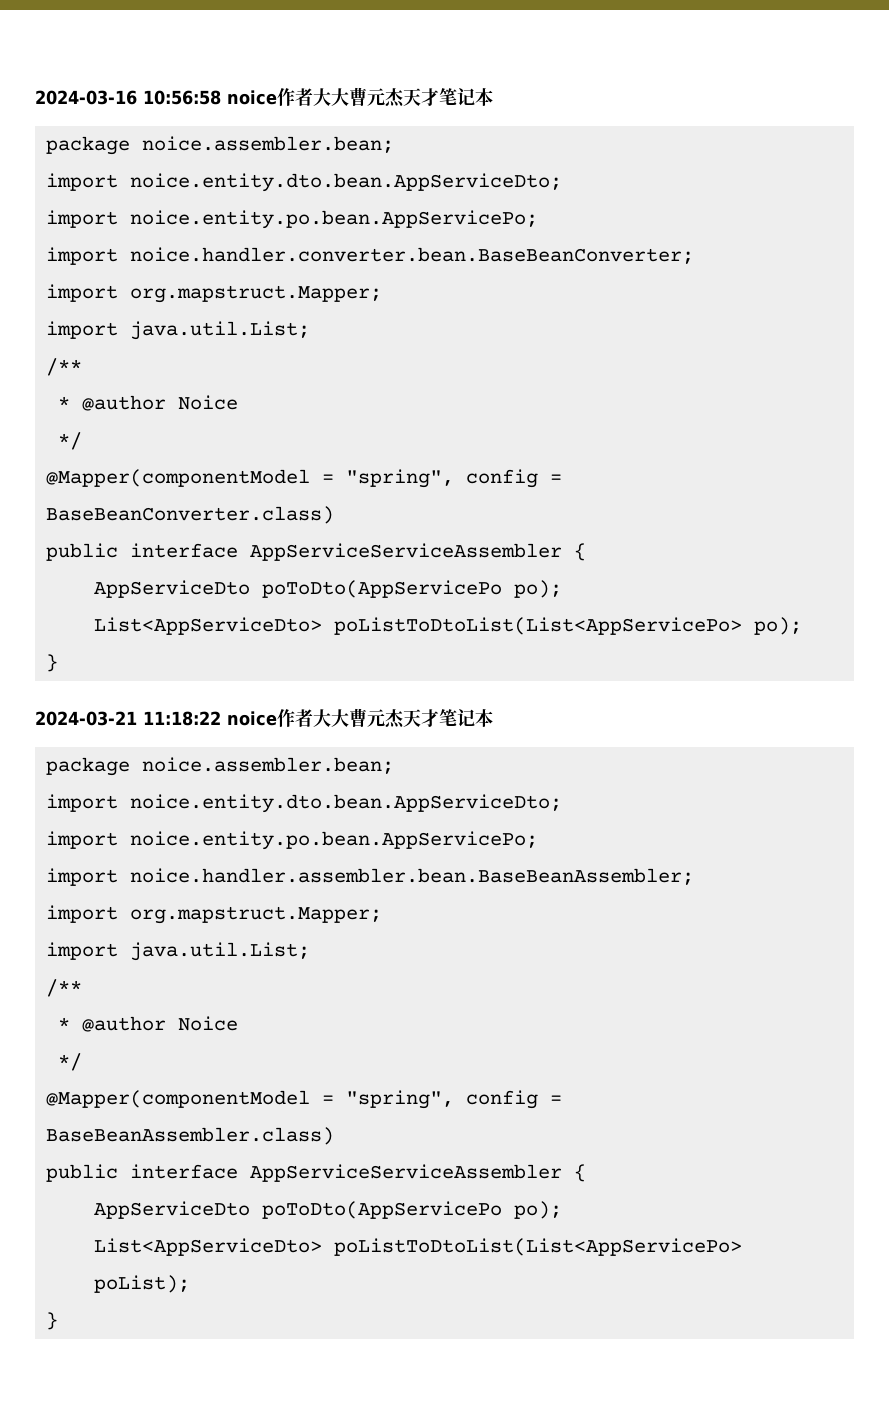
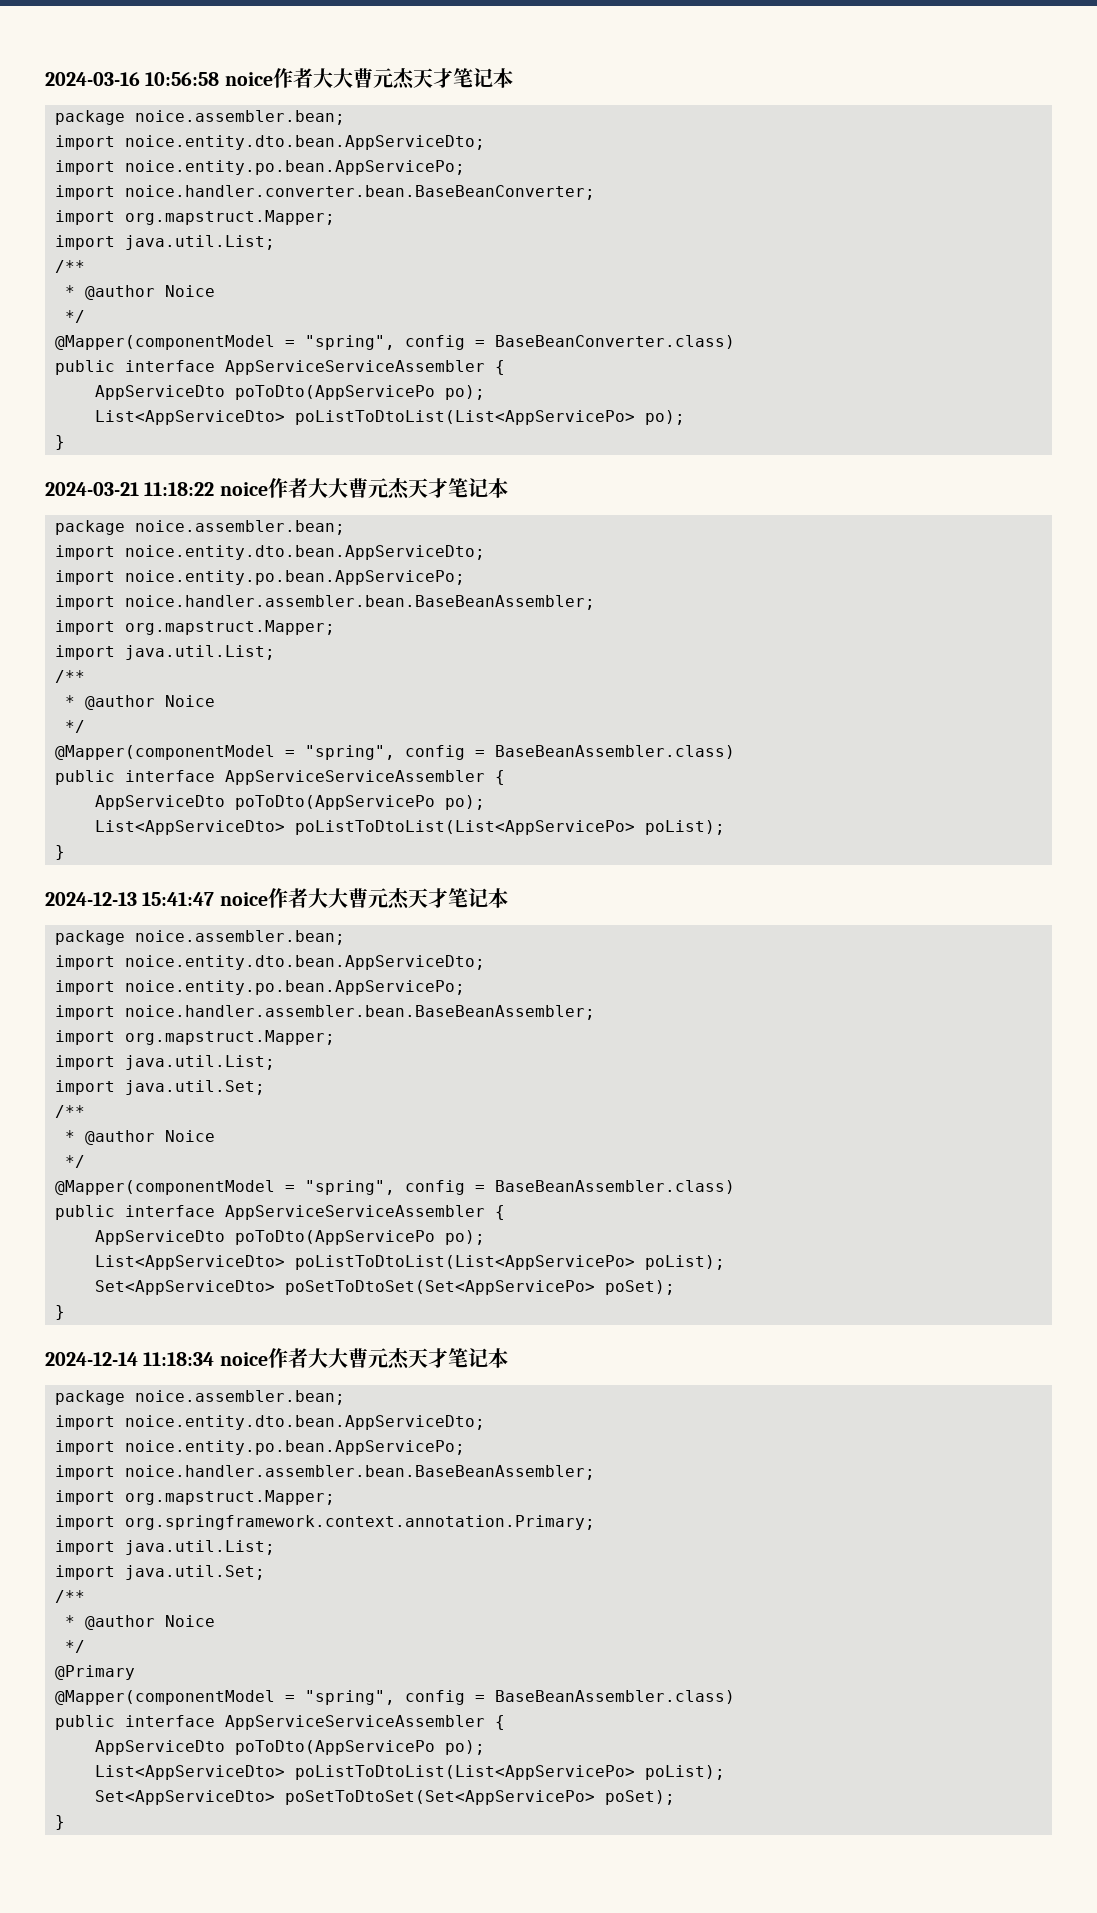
(58, 1321) none -> [45,888,508,910] [55,930,346,945] [55,955,486,970] [55,980,466,995] [55,1005,596,1020] [55,1030,336,1045] [55,1055,276,1070] [55,1080,266,1095] [55,1105,86,1118] [65,1130,216,1145] [65,1155,86,1168] [55,1180,736,1195] [55,1205,506,1220] [95,1230,486,1245] [95,1255,726,1270] [95,1280,676,1295] [55,1305,66,1320] [45,1348,508,1370] [55,1390,346,1405] [55,1415,486,1430] [55,1440,466,1455] [55,1465,596,1480] [55,1490,336,1505] [55,1515,596,1530] [55,1540,276,1555] [55,1565,266,1580] [55,1590,86,1603] [65,1615,216,1630] [65,1640,86,1653] [55,1665,136,1680] [55,1690,736,1705] [55,1715,506,1730] [95,1740,486,1755] [95,1765,726,1780] [95,1790,676,1805] [55,1815,66,1830] // 2024-12-13 15:41:47 noice作者大大曹元杰天才笔记本 // package noice.assembler.bean; // import noice.entity.dto.bean.AppServiceDto; // import noice.entity.po.bean.AppServicePo; // import noice.handler.assembler.bean.BaseBeanAssembler; // import org.mapstruct.Mapper; // import java.util.List; // import java.util.Set; // /** // * @author Noice // */ // @Mapper(componentModel = "spring", config = BaseBeanAssembler.class) // public interface AppServiceServiceAssembler { // AppServiceDto poToDto(AppServicePo po); // List<AppServiceDto> poListToDtoList(List<AppServicePo> poList); // Set<AppServiceDto> poSetToDtoSet(Set<AppServicePo> poSet); // } // 2024-12-14 11:18:34 noice作者大大曹元杰天才笔记本 // package noice.assembler.bean; // import noice.entity.dto.bean.AppServiceDto; // import noice.entity.po.bean.AppServicePo; // import noice.handler.assembler.bean.BaseBeanAssembler; // import org.mapstruct.Mapper; // import org.springframework.context.annotation.Primary; // import java.util.List; // import java.util.Set; // /** // * @author Noice // */ // @Primary // @Mapper(componentModel = "spring", config = BaseBeanAssembler.class) // public interface AppServiceServiceAssembler { // AppServiceDto poToDto(AppServicePo po); // List<AppServiceDto> poListToDtoList(List<AppServicePo> poList); // Set<AppServiceDto> poSetToDtoSet(Set<AppServicePo> poSet); // }

